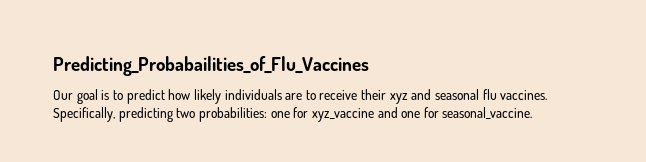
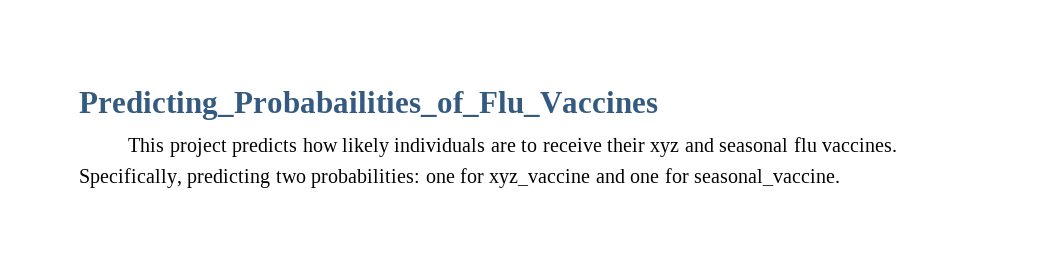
[53,89,165,104] Our goal is to predict -> [128,138,298,157] This project predicts

